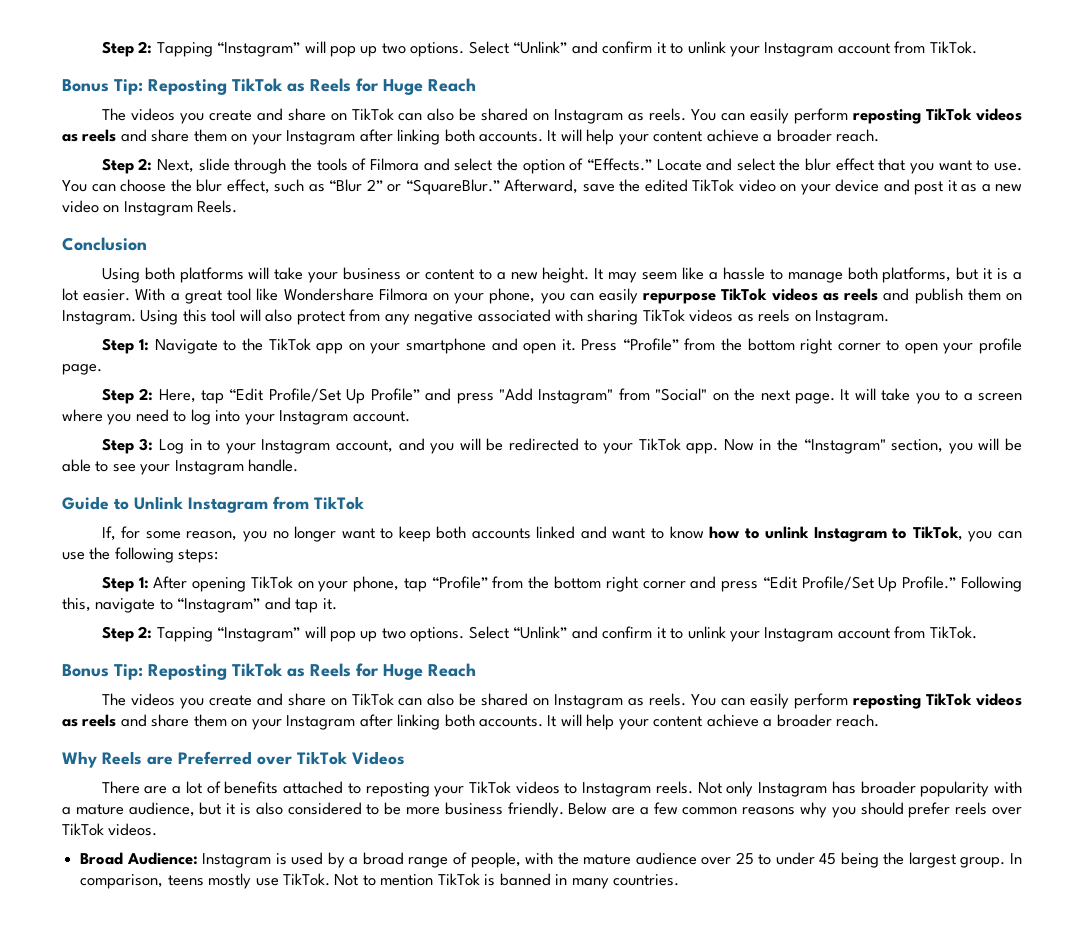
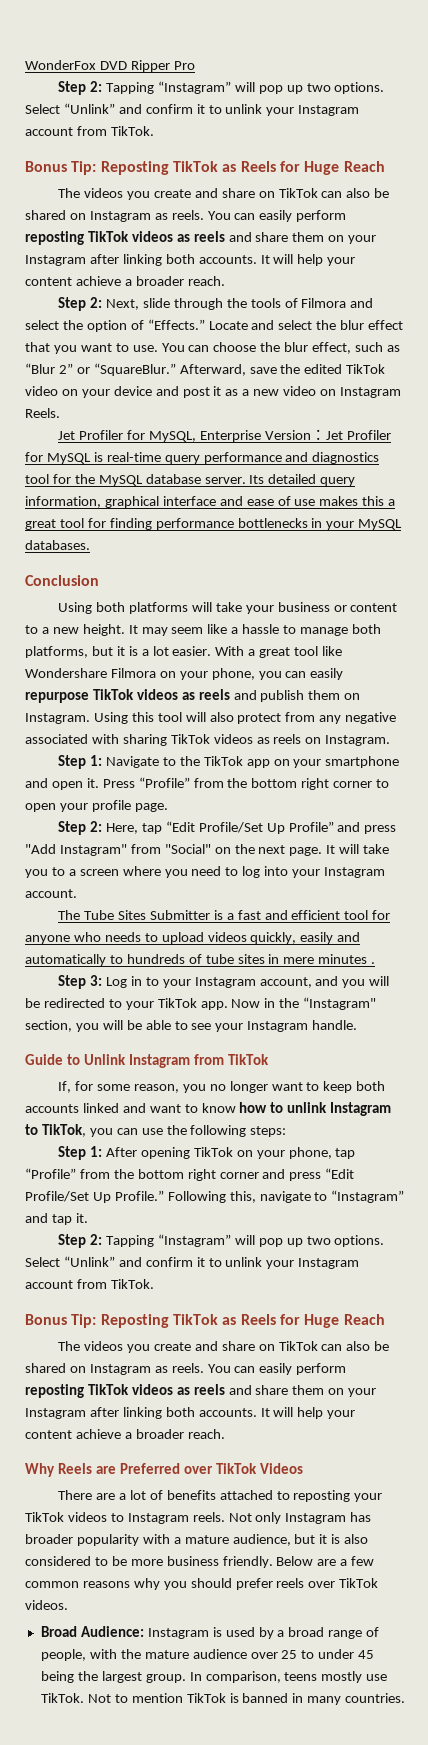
(101, 49) none -> [25,60,195,72] WonderFox DVD Ripper Pro //
(238, 206) none -> [58,429,391,442] [25,452,380,464] [25,474,356,486] [25,496,396,508] [25,518,403,530] [25,540,90,550] // Jet Profiler for MySQL, Enterprise Version：Jet Profiler for MySQL is real-time query performance and diagnostics tool for the MySQL database server. Its detailed query information, graphical interface and ease of use makes this a great tool for finding performance bottlenecks in your MySQL databases.
(410, 416) none -> [58,910,391,920] [25,932,361,944] [25,954,376,966] // The Tube Sites Submitter is a fast and efficient tool for anyone who needs to upload videos quickly, easily and automatically to hundreds of tube sites in mere minutes .

